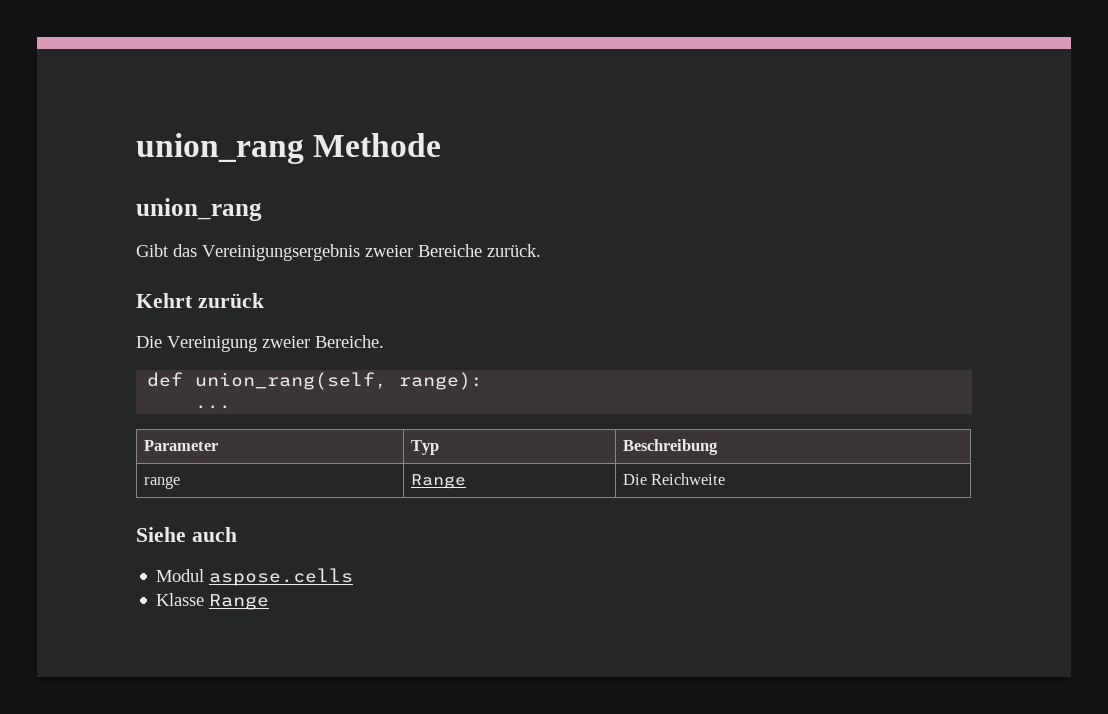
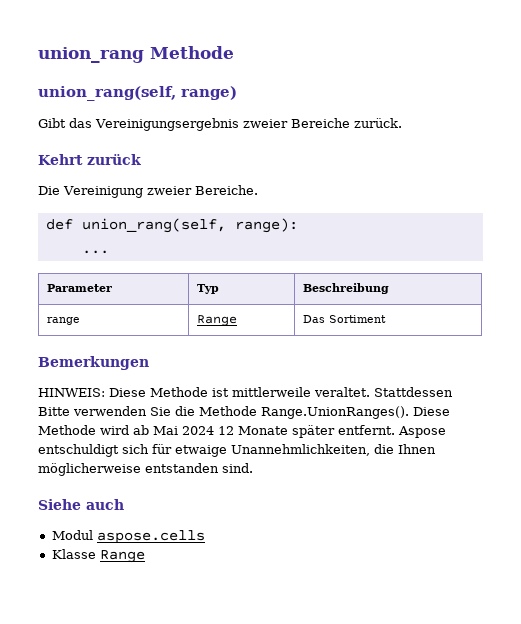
[136,198,262,221] union_rang -> [38,86,237,101] union_rang(self, range)
[622,473,726,485] Die Reichweite -> [303,315,387,323] [38,356,149,370] [38,387,453,397] [38,406,450,419] [38,425,446,438] [38,444,436,457] [38,463,253,476] Das Sortiment // Bemerkungen // HINWEIS: Diese Methode ist mittlerweile veraltet. Stattdessen Bitte verwenden Sie die Methode Range.UnionRanges(). Diese Methode wird ab Mai 2024 12 Monate später entfernt. Aspose entschuldigt sich für etwaige Unannehmlichkeiten, die Ihnen möglicherweise entstanden sind.

